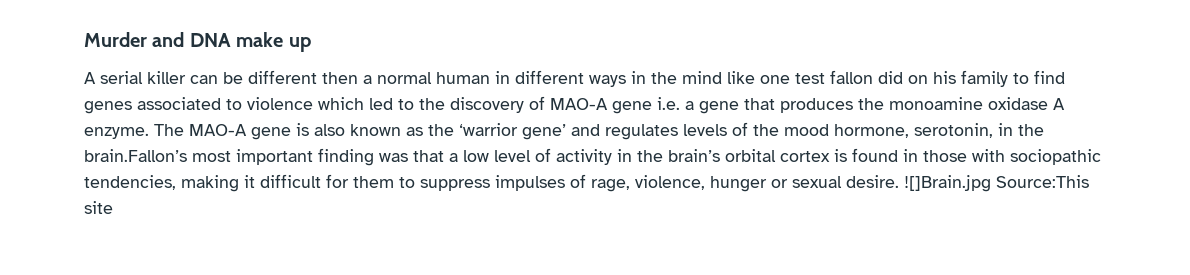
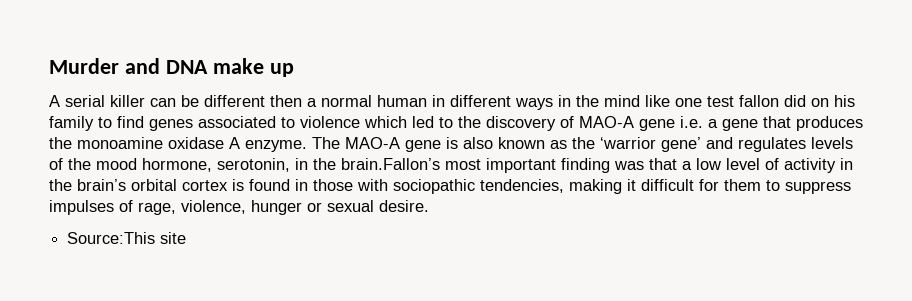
[904,175,991,192] ![]Brain.jpg -> (429, 206) //

